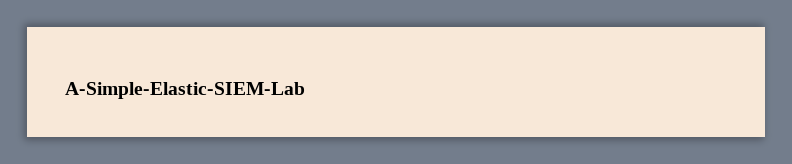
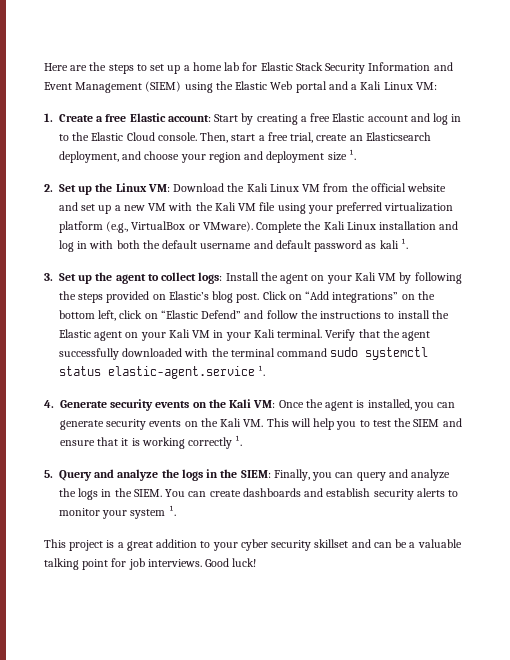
[65,82,305,99] A-Simple-Elastic-SIEM-Lab -> [44,62,453,74] [44,81,437,93] [44,113,462,125] [59,132,431,143] [59,149,356,163] [44,183,447,195] [59,202,454,214] [59,221,459,233] [59,238,408,252] [44,272,462,284] [59,291,435,303] [59,310,449,321] [59,329,431,341] [59,347,429,360] [59,365,266,379] [44,399,456,411] [60,418,462,430] [60,435,243,449] [44,469,451,481] [59,488,459,500] [59,505,176,519] [44,539,462,551] [44,558,257,570] Here are the steps to set up a home lab for Elastic Stack Security Information and Event Management (SIEM) using the Elastic Web portal and a Kali Linux VM: // 1. Create a free Elastic account: Start by creating a free Elastic account and log in to the Elastic Cloud console. Then, start a free trial, create an Elasticsearch deployment, and choose your region and deployment size ¹. // 2. Set up the Linux VM: Download the Kali Linux VM from the official website and set up a new VM with the Kali VM file using your preferred virtualization platform (e.g., VirtualBox or VMware). Complete the Kali Linux installation and log in with both the default username and default password as kali ¹. // 3. Set up the agent to collect logs: Install the agent on your Kali VM by following the steps provided on Elastic’s blog post. Click on “Add integrations” on the bottom left, click on “Elastic Defend” and follow the instructions to install the Elastic agent on your Kali VM in your Kali terminal. Verify that the agent successfully downloaded with the terminal command sudo systemctl status elastic-agent.service ¹. // 4. Generate security events on the Kali VM: Once the agent is installed, you can generate security events on the Kali VM. This will help you to test the SIEM and ensure that it is working correctly ¹. // 5. Query and analyze the logs in the SIEM: Finally, you can query and analyze the logs in the SIEM. You can create dashboards and establish security alerts to monitor your system ¹. // This project is a great addition to your cyber security skillset and can be a valuable talking point for job interviews. Good luck!

